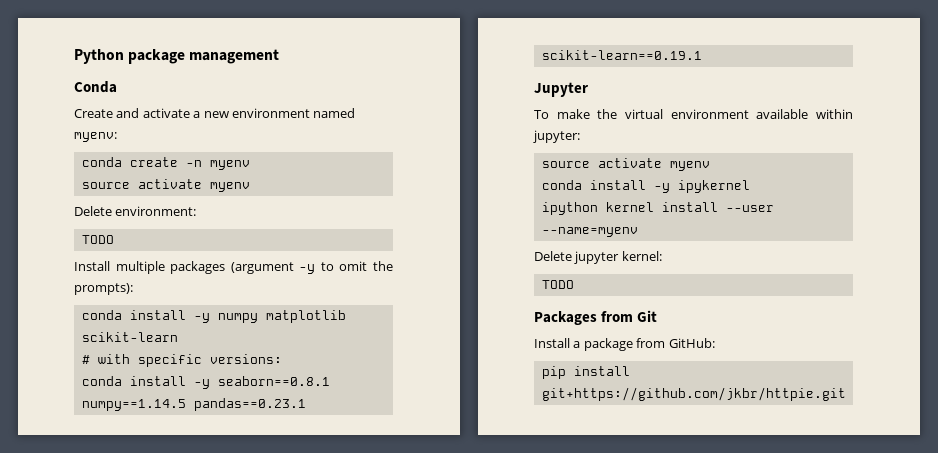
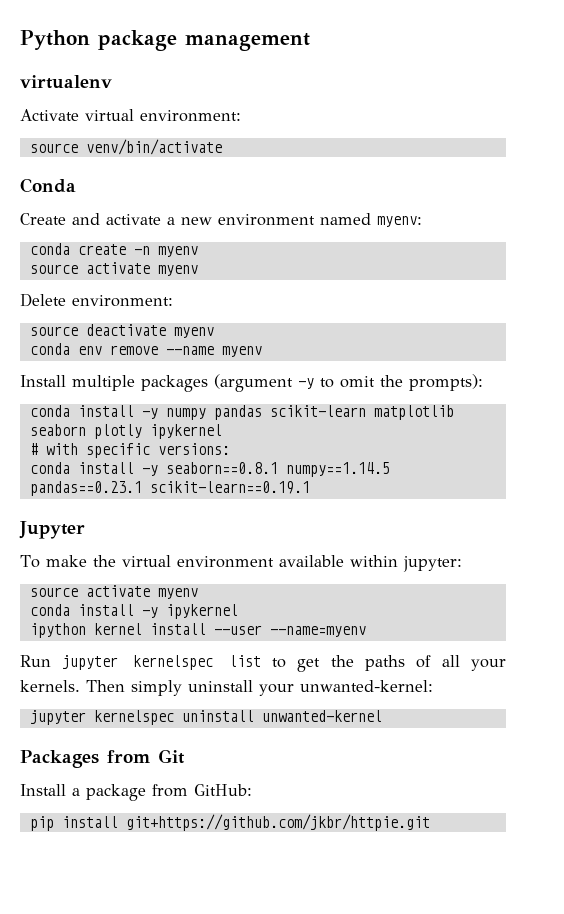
(280, 56) none -> [20,75,112,89] [20,109,241,122] [29,139,222,155] // virtualenv // Activate virtual environment: // source venv/bin/activate
[81,235,114,244] TODO -> [29,324,214,338] [29,343,262,357] source deactivate myenv // conda env remove --name myenv
[265,310,346,323] [81,332,178,342] matplotlib scikit-learn -> [213,405,454,420] [29,424,222,439] pandas scikit-learn matplotlib seaborn plotly ipykernel
[534,251,662,264] [541,280,574,289] Delete jupyter kernel: // TODO -> [20,655,506,672] [20,680,433,696] [29,710,382,725] Run jupyter kernelspec list to get the paths of all your kernels. Then simply uninstall your unwanted-kernel: // jupyter kernelspec uninstall unwanted-kernel

